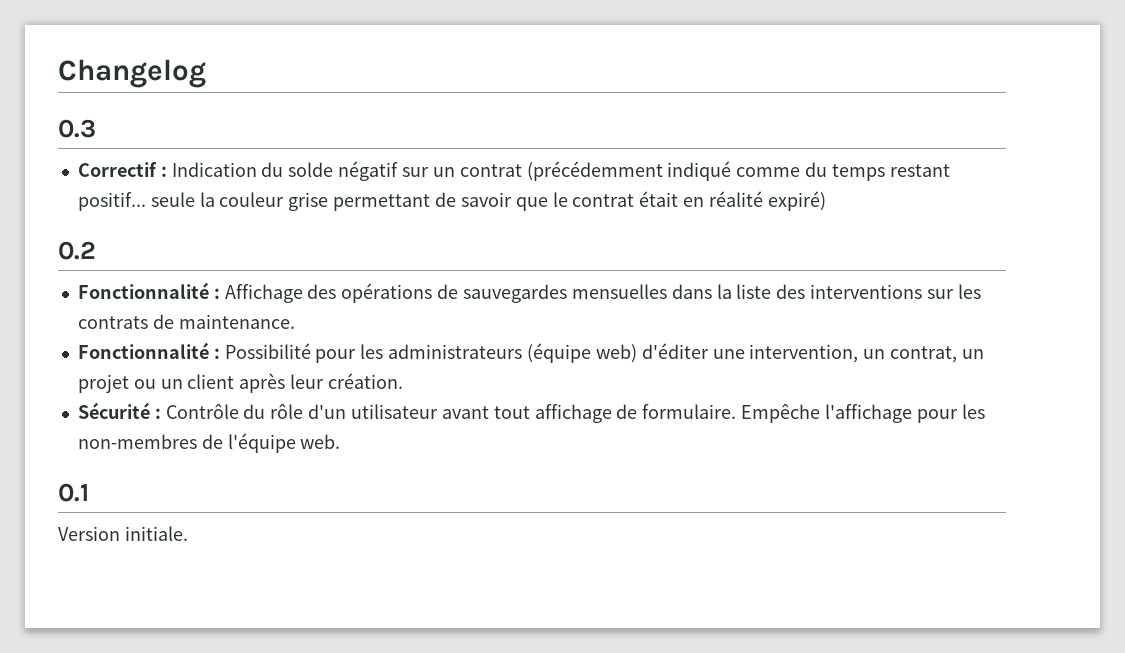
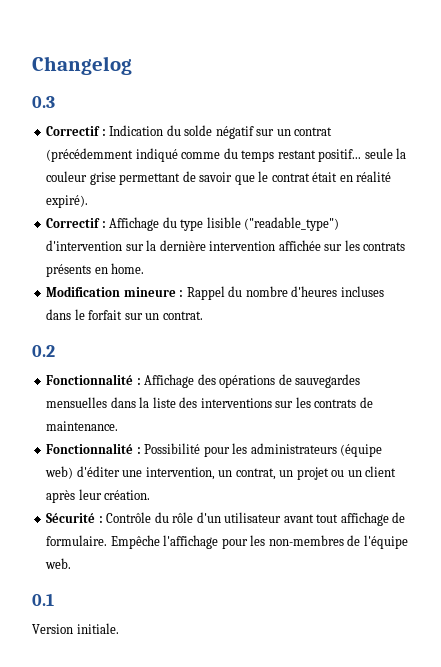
[767,191,826,211] expiré) -> [46,195,89,208] [46,217,340,231] [46,240,406,251] [46,263,145,277] [46,286,384,300] [46,309,203,320] expiré). // Correctif : Affichage du type lisible ("readable_type") d'intervention sur la dernière intervention affichée sur les contrats présents en home. // Modification mineure : Rappel du nombre d'heures incluses dans le forfait sur un contrat.

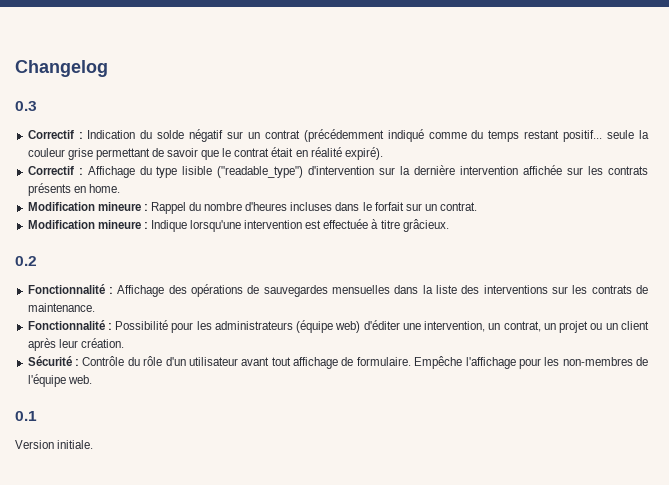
(203, 315) none -> [27,219,449,232] // Modification mineure : Indique lorsqu'une intervention est effectuée à titre grâcieux.

